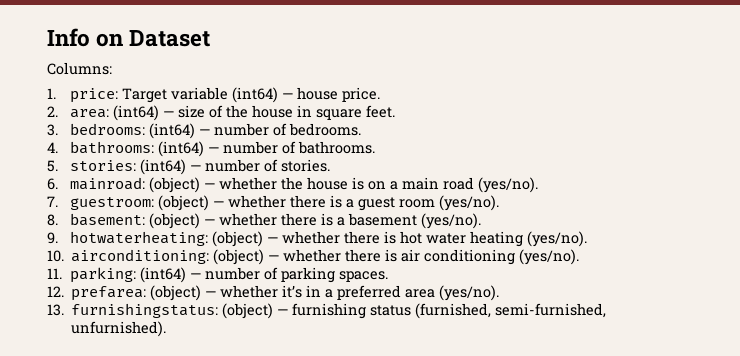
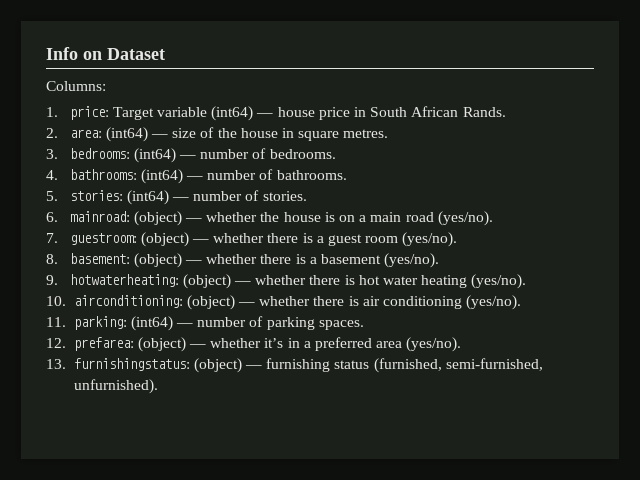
[342,87,381,102] price. -> [318,106,506,120] price in South African Rands.
[366,105,396,118] feet. -> [343,129,389,138] metres.

